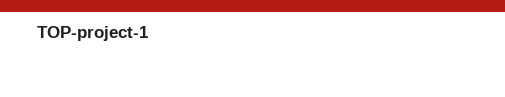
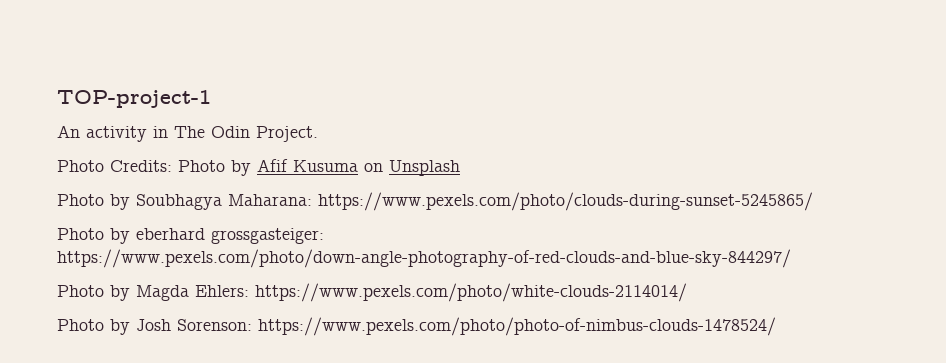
(148, 33) none -> [57,125,318,142] [57,159,460,176] [57,192,813,211] [57,228,324,244] [57,249,791,268] [57,283,687,302] [57,317,776,336] // An activity in The Odin Project. // Photo Credits: Photo by Afif Kusuma on Unsplash // Photo by Soubhagya Maharana: https://www.pexels.com/photo/clouds-during-sunset-5245865/ // Photo by eberhard grossgasteiger: https://www.pexels.com/photo/down-angle-photography-of-red-clouds-and-blue-sky-844297/ // Photo by Magda Ehlers: https://www.pexels.com/photo/white-clouds-2114014/ // Photo by Josh Sorenson: https://www.pexels.com/photo/photo-of-nimbus-clouds-1478524/

